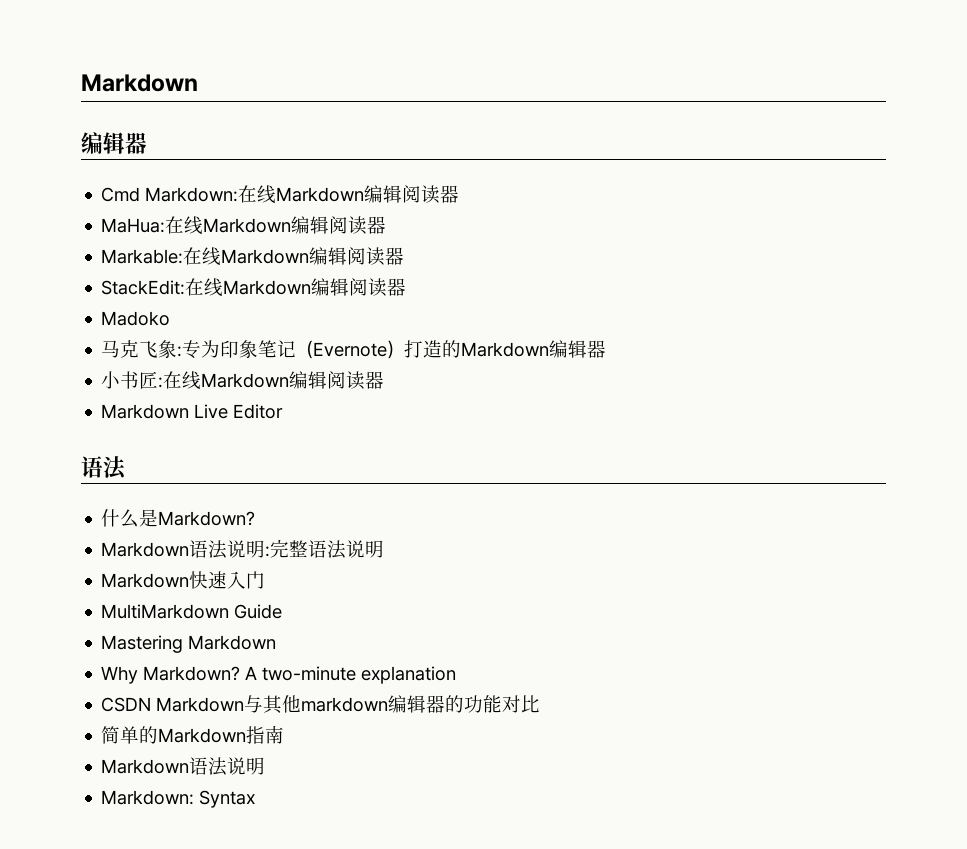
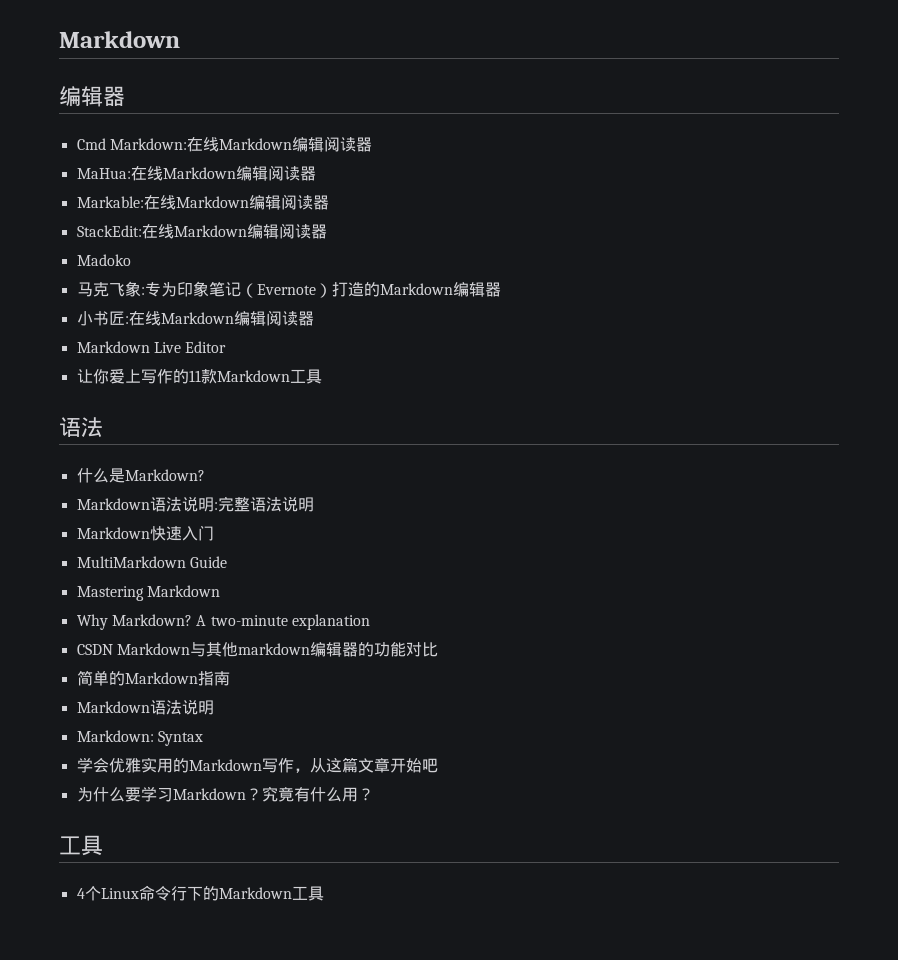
(284, 411) none -> [76,369,322,384] // 让你爱上写作的11款Markdown工具
(256, 799) none -> [76,757,438,773] [76,786,374,802] [59,835,103,856] [76,885,324,901] // 学会优雅实用的Markdown写作，从这篇文章开始吧 // 为什么要学习Markdown？究竟有什么用？ // 工具 // 4个Linux命令行下的Markdown工具

